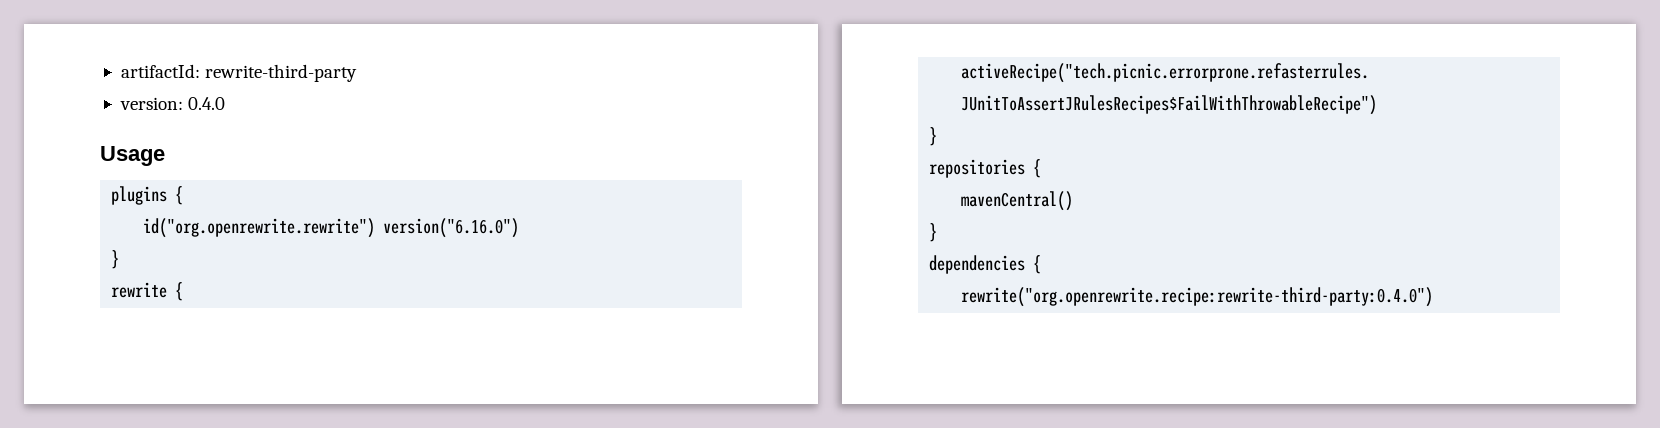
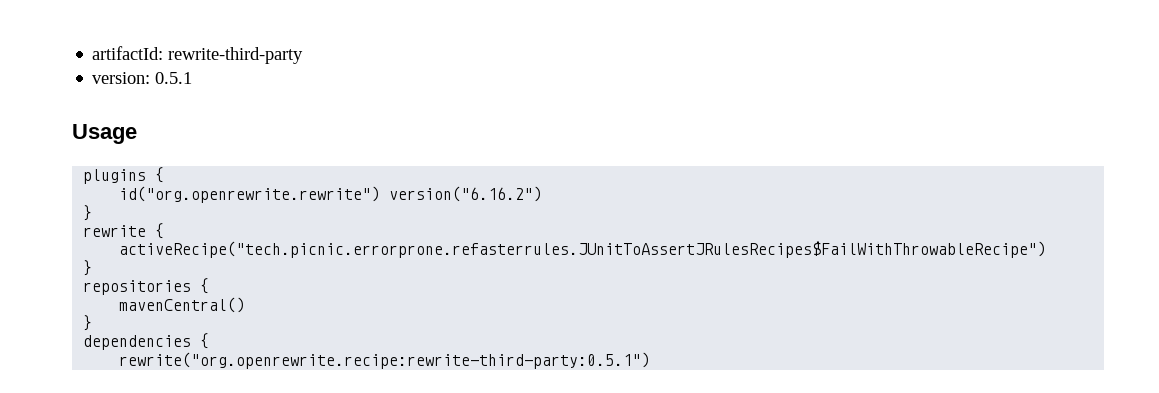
[188,97,226,110] 0.4.0 -> [155,72,193,84] 0.5.1
[383,218,520,238] version("6.16.0") -> [389,186,543,202] version("6.16.2")
[961,287,1434,307] rewrite("org.openrewrite.recipe:rewrite-third-party:0.4.0") -> [119,352,651,369] rewrite("org.openrewrite.recipe:rewrite-third-party:0.5.1")

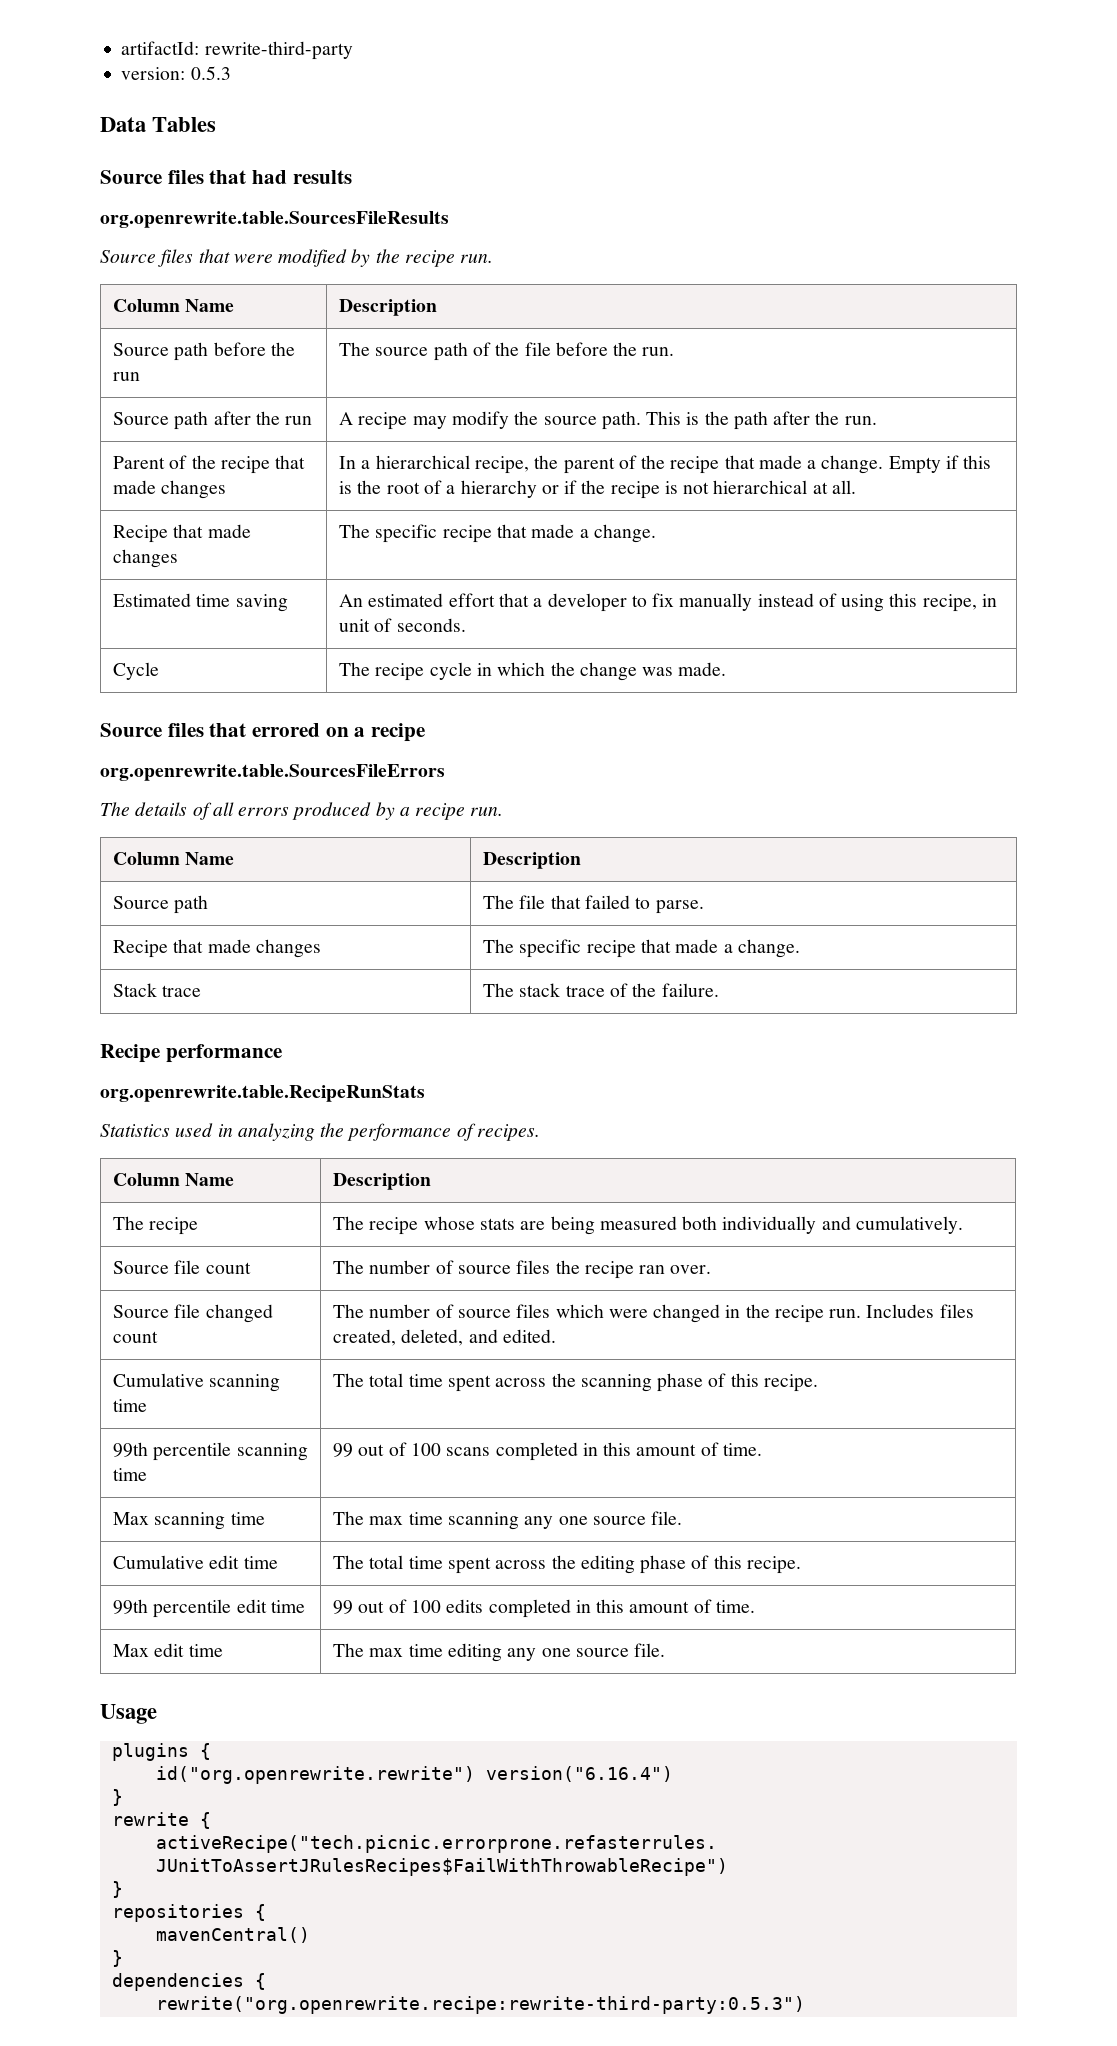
[155,72,193,84] 0.5.1 -> [190,66,231,80] [100,117,217,132] [100,170,352,184] [100,211,449,228] [100,249,494,267] [113,299,235,312] [339,299,438,316] [113,342,295,361] [113,372,141,381] [339,342,675,361] [113,411,313,430] [339,411,877,430] [113,455,306,474] [113,480,227,499] [339,455,992,474] [339,480,856,499] [113,524,251,543] [113,549,179,568] [339,524,656,543] [113,593,288,612] [339,593,997,612] [339,618,466,632] [113,662,160,680] [339,662,727,681] [100,723,426,742] [100,764,445,781] [100,802,504,820] [113,852,235,865] [483,852,582,869] [113,895,209,914] [483,895,704,914] [113,939,321,958] [483,939,800,958] [113,983,202,997] [483,983,719,997] [100,1044,282,1063] [100,1085,425,1102] [100,1123,540,1141] [113,1173,235,1186] [333,1173,432,1190] [113,1216,199,1235] [333,1216,963,1235] [113,1260,251,1274] [333,1260,712,1279] [113,1304,273,1323] [113,1331,159,1343] [333,1304,974,1323] [333,1329,556,1346] [113,1373,281,1392] [113,1399,148,1412] [333,1373,818,1392] [113,1442,308,1461] [113,1468,148,1481] [333,1442,762,1461] [113,1512,265,1530] [333,1511,683,1530] [113,1555,278,1569] [333,1555,801,1574] [113,1599,305,1618] [333,1599,755,1618] [113,1643,223,1657] [333,1643,666,1662] 0.5.3 // Data Tables // Source files that had results // org.openrewrite.table.SourcesFileResults // Source files that were modified by the recipe run. // Column Name | Description // Source path before the run | The source path of the file before the run. // Source path after the run | A recipe may modify the source path. This is the path after the run. // Parent of the recipe that made changes | In a hierarchical recipe, the parent of the recipe that made a change. Empty if this is the root of a hierarchy or if the recipe is not hierarchical at all. // Recipe that made changes | The specific recipe that made a change. // Estimated time saving | An estimated effort that a developer to fix manually instead of using this recipe, in unit of seconds. // Cycle | The recipe cycle in which the change was made. // Source files that errored on a recipe // org.openrewrite.table.SourcesFileErrors // The details of all errors produced by a recipe run. // Column Name | Description // Source path | The file that failed to parse. // Recipe that made changes | The specific recipe that made a change. // Stack trace | The stack trace of the failure. // Recipe performance // org.openrewrite.table.RecipeRunStats // Statistics used in analyzing the performance of recipes. // Column Name | Description // The recipe | The recipe whose stats are being measured both individually and cumulatively. // Source file count | The number of source files the recipe ran over. // Source file changed count | The number of source files which were changed in the recipe run. Includes files created, deleted, and edited. // Cumulative scanning time | The total time spent across the scanning phase of this recipe. // 99th percentile scanning time | 99 out of 100 scans completed in this amount of time. // Max scanning time | The max time scanning any one source file. // Cumulative edit time | The total time spent across the editing phase of this recipe. // 99th percentile edit time | 99 out of 100 edits completed in this amount of time. // Max edit time | The max time editing any one source file.
[389,186,543,202] version("6.16.2") -> [485,1766,673,1782] version("6.16.4")
[119,352,651,369] rewrite("org.openrewrite.recipe:rewrite-third-party:0.5.1") -> [155,1996,805,2014] rewrite("org.openrewrite.recipe:rewrite-third-party:0.5.3")

